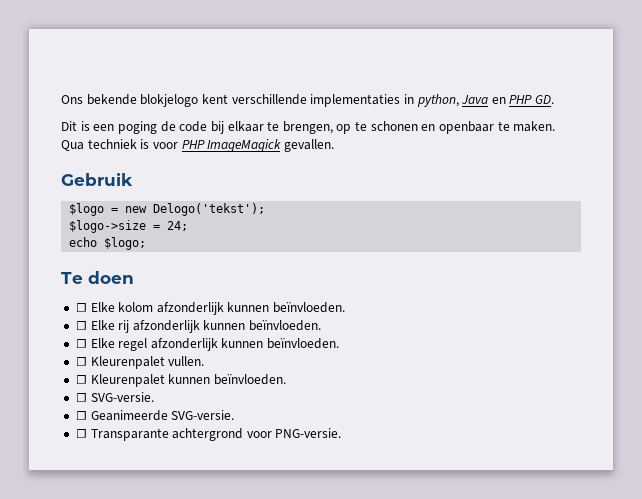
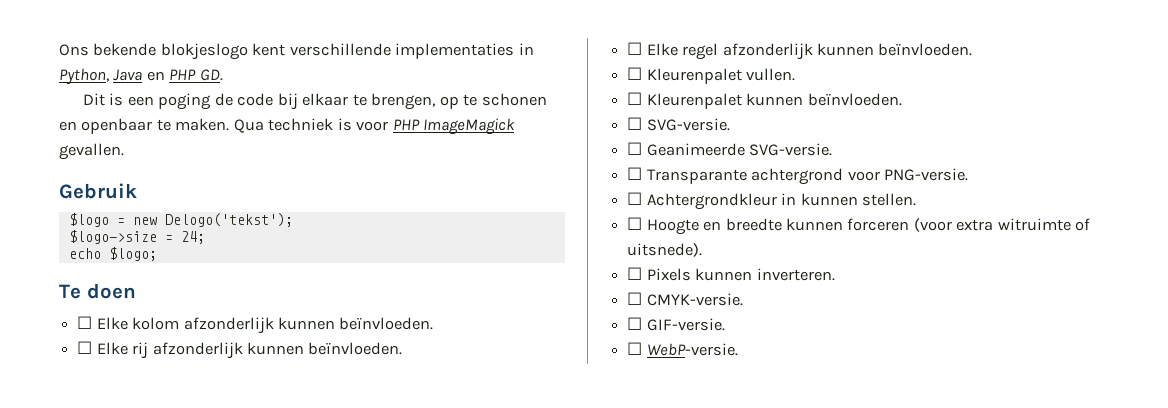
[140,94,199,107] blokjelogo -> [160,43,248,60] blokjeslogo
[416,94,459,107] python, -> [59,68,109,85] Python,
(342, 433) none -> [627,192,916,210] [627,217,1091,235] [627,243,703,257] [627,267,835,281] [627,292,743,306] [627,317,725,331] [627,342,738,356] // ☐ Achtergrondkleur in kunnen stellen. // ☐ Hoogte en breedte kunnen forceren (voor extra witruimte of uitsnede). // ☐ Pixels kunnen inverteren. // ☐ CMYK-versie. // ☐ GIF-versie. // ☐ WebP-versie.

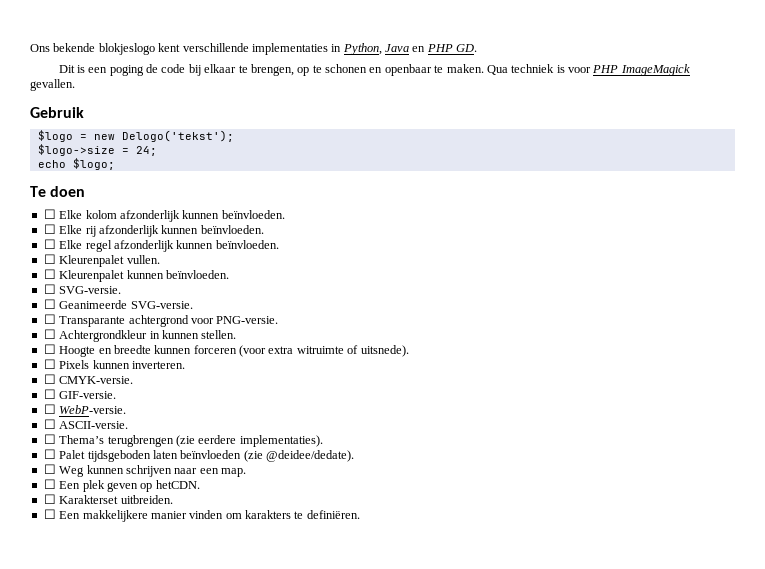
(738, 349) none -> [43,419,129,429] [43,434,323,447] [43,449,354,462] [43,464,246,477] [43,479,200,492] [43,494,173,504] [43,509,360,522] // ☐ ASCII-versie. // ☐ Thema’s terugbrengen (zie eerdere implementaties). // ☐ Palet tijdsgeboden laten beïnvloeden (zie @deidee/dedate). // ☐ Weg kunnen schrijven naar een map. // ☐ Een plek geven op hetCDN. // ☐ Karakterset uitbreiden. // ☐ Een makkelijkere manier vinden om karakters te definiëren.

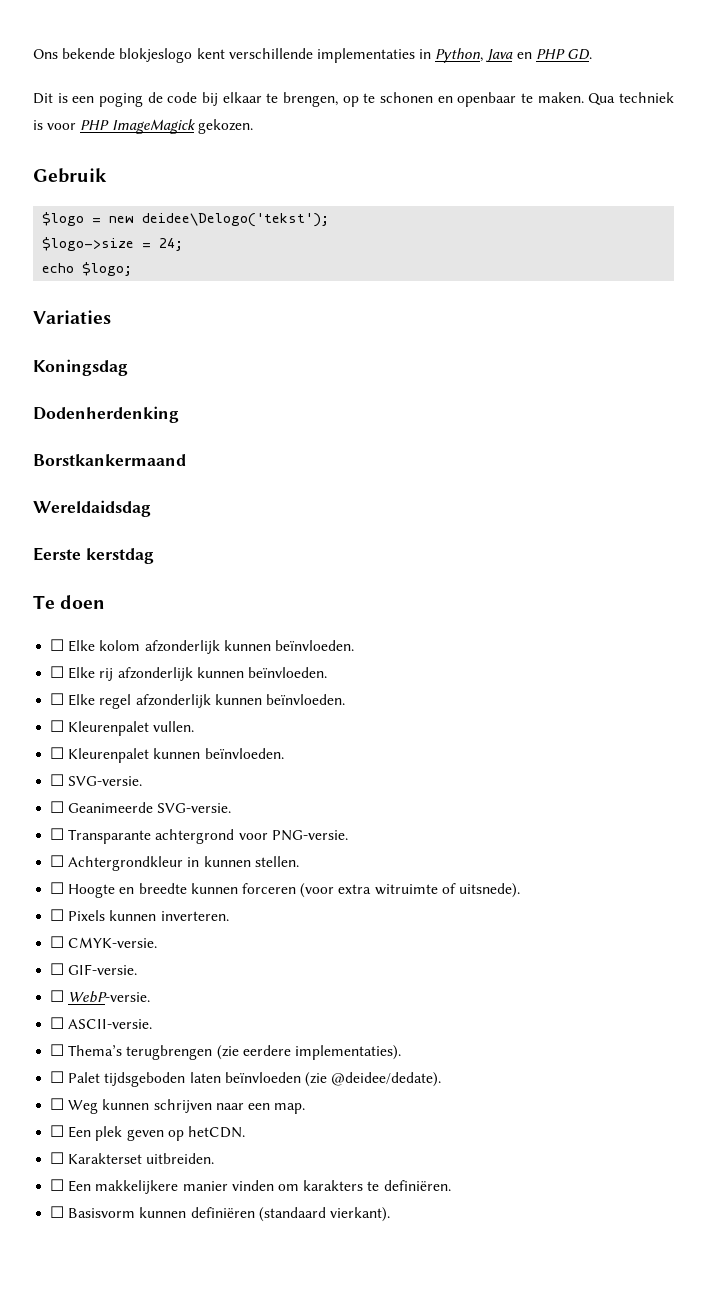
[30,79,75,91] gevallen. -> [197,119,253,134] gekozen.
[121,130,234,142] Delogo('tekst'); -> [142,213,330,227] deidee\Delogo('tekst');
(115, 164) none -> [33,310,111,324] [33,359,128,376] [33,406,179,423] [33,454,186,466] [33,500,151,517] [33,547,154,564] // Variaties // Koningsdag // Dodenherdenking // Borstkankermaand // Wereldaidsdag // Eerste kerstdag
(360, 514) none -> [50,1206,390,1222] // ☐ Basisvorm kunnen definiëren (standaard vierkant).

